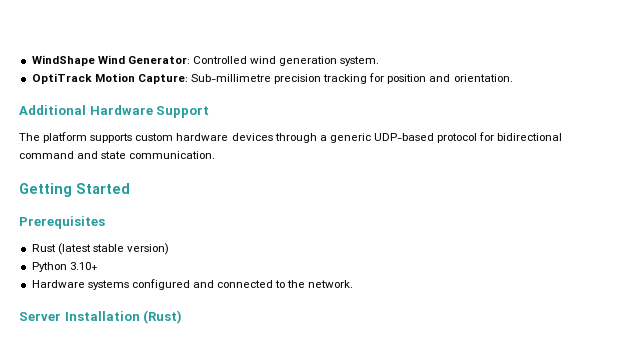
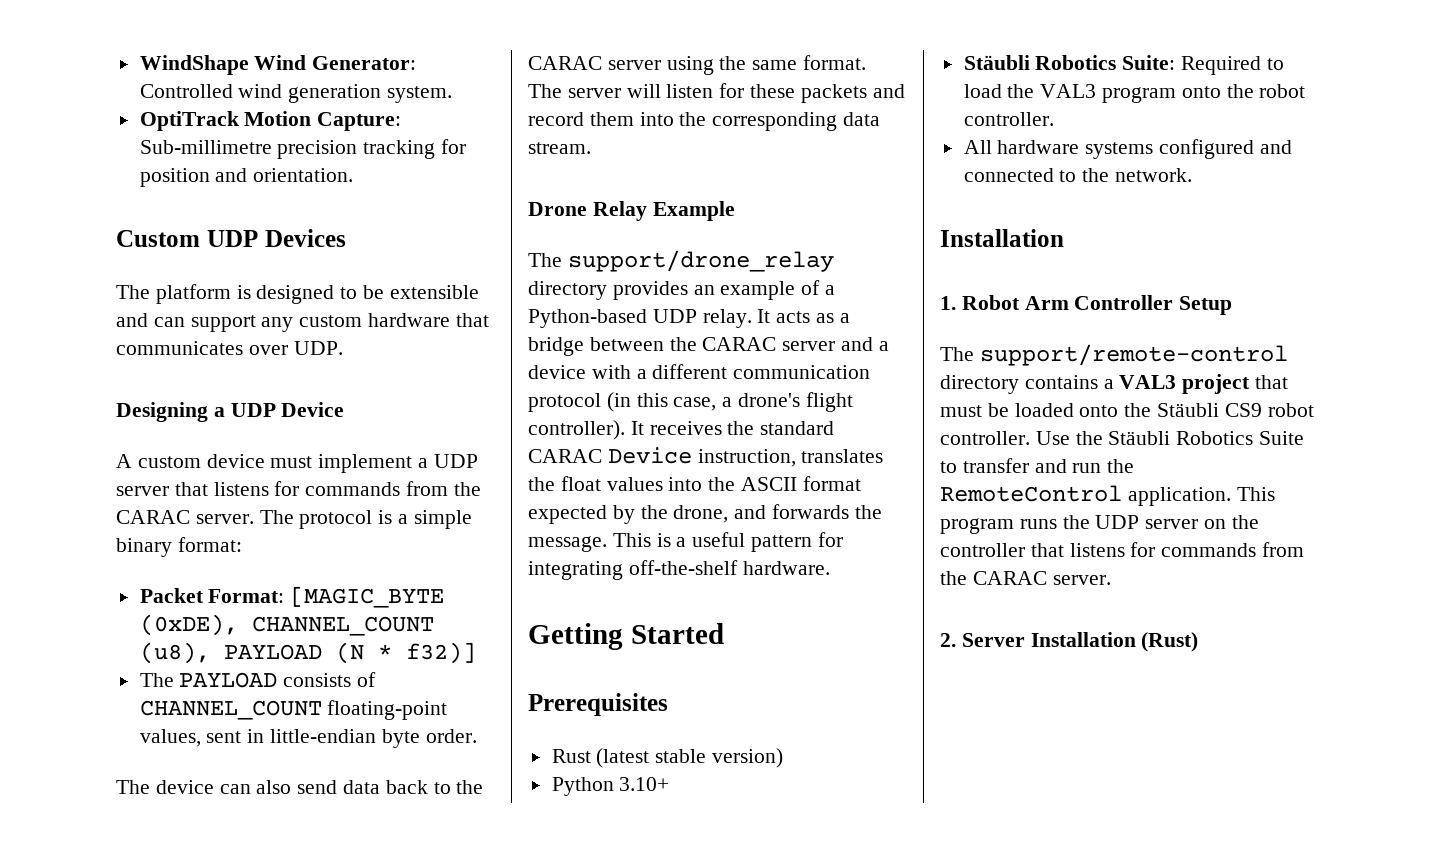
[19,105,210,118] Additional Hardware Support -> [116,229,346,247] Custom UDP Devices
[90,132,563,143] [19,151,216,159] supports custom hardware devices through a generic UDP-based protocol for bidirectional command and state communication. -> [236,285,479,304] [116,313,489,332] [116,341,343,355] [116,402,345,422] [116,454,478,473] [116,481,481,496] [116,510,472,529] [116,537,242,557] [139,586,445,608] [139,614,434,636] [139,642,476,664] [139,672,377,688] [139,700,448,720] [139,729,477,748] [116,780,484,794] [528,55,867,75] [528,83,905,103] [528,112,881,131] [528,142,591,154] [528,201,735,221] [528,250,834,272] [528,280,836,300] [528,309,850,328] [528,337,889,356] [528,364,871,379] [528,392,853,412] [528,420,835,440] [528,447,884,467] [528,476,861,491] [528,504,882,524] [528,532,843,552] [528,560,830,580] is designed to be extensible and can support any custom hardware that communicates over UDP. // Designing a UDP Device // A custom device must implement a UDP server that listens for commands from the CARAC server. The protocol is a simple binary format: // Packet Format: [MAGIC_BYTE (0xDE), CHANNEL_COUNT (u8), PAYLOAD (N * f32)] // The PAYLOAD consists of CHANNEL_COUNT floating-point values, sent in little-endian byte order. // The device can also send data back to the CARAC server using the same format. The server will listen for these packets and record them into the corresponding data stream. // Drone Relay Example // The support/drone_relay directory provides an example of a Python-based UDP relay. It acts as a bridge between the CARAC server and a device with a different communication protocol (in this case, a drone's flight controller). It receives the standard CARAC Device instruction, translates the float values into the ASCII format expected by the drone, and forwards the message. This is a useful pattern for integrating off-the-shelf hardware.
[31,280,85,288] Hardware -> [963,55,1284,75] [963,84,1306,103] [963,112,1054,126] [963,140,1080,154] Stäubli Robotics Suite: Required to load the VAL3 program onto the robot controller. // All hardware
(354, 284) none -> [940,229,1064,247] [940,295,1233,315] [940,344,1288,366] [940,374,1289,394] [940,403,1314,417] [940,431,1305,445] [940,458,1135,473] [940,485,1275,506] [940,515,1259,534] [940,542,1305,557] [940,571,1111,585] [940,633,956,647] Installation // 1. Robot Arm Controller Setup // The support/remote-control directory contains a VAL3 project that must be loaded onto the Stäubli CS9 robot controller. Use the Stäubli Robotics Suite to transfer and run the RemoteControl application. This program runs the UDP server on the controller that listens for commands from the CARAC server. // 2.

